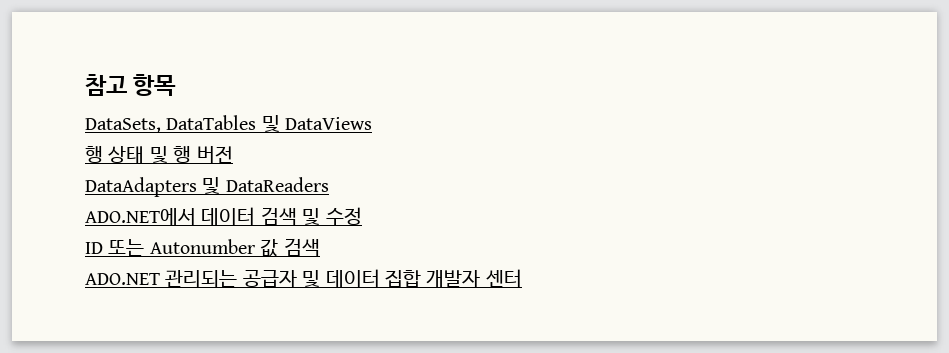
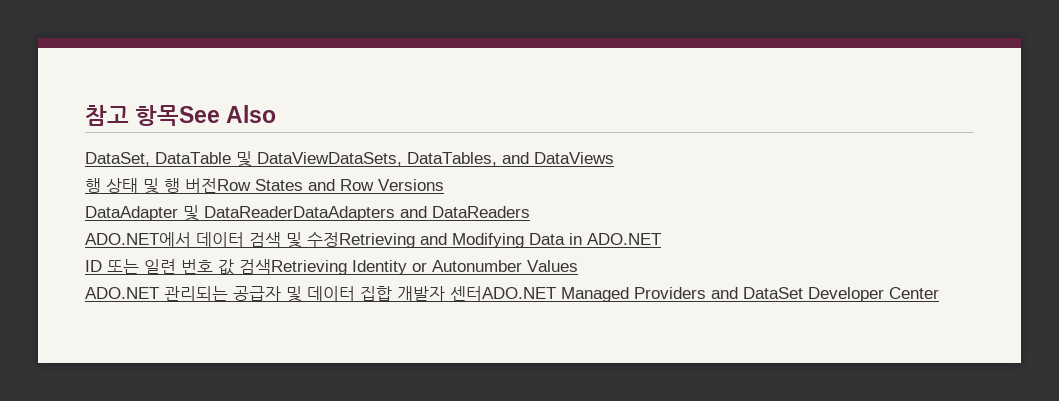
[133,74,177,96] [85,115,280,133] 항목 // DataSets, DataTables 및 -> [135,105,277,126] [85,151,529,167] 항목See Also // DataSet, DataTable 및 DataViewDataSets, DataTables, and
[196,146,233,164] [85,177,221,197] 버전 // DataAdapters 및 -> [185,178,444,193] [85,205,427,221] 버전Row States and Row Versions // DataAdapter 및 DataReaderDataAdapters and
[325,207,362,226] [85,238,320,257] 수정 // ID 또는 Autonumber 값 검색 -> [307,232,661,248] [85,259,578,275] 수정Retrieving and Modifying Data in ADO.NET // ID 또는 일련 번호 값 검색Retrieving Identity or Autonumber Values
[485,269,522,288] 센터 -> [450,286,939,302] 센터ADO.NET Managed Providers and DataSet Developer Center

